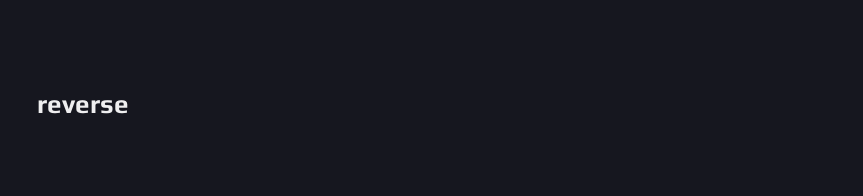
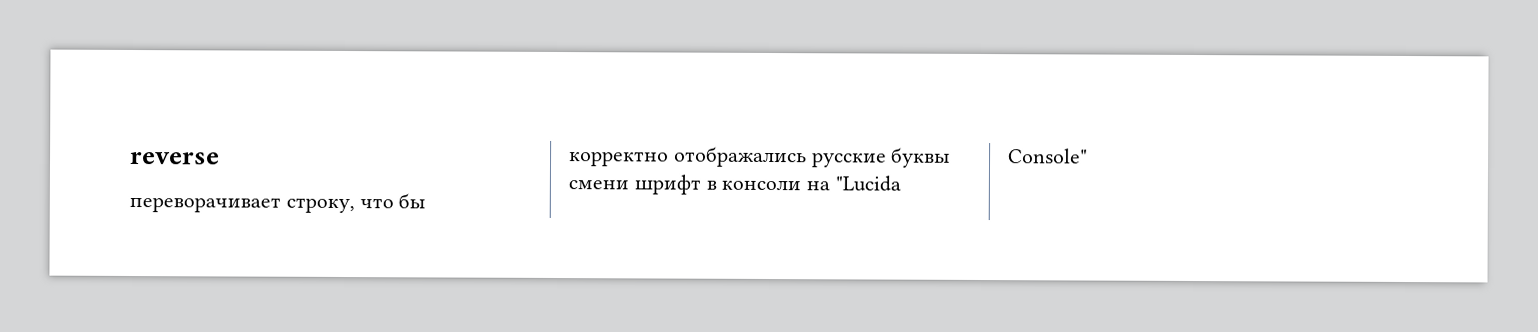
(129, 107) none -> [129,193,427,214] [568,146,952,168] [568,174,902,195] [1008,148,1088,164] // переворачивает строку, что бы корректно отображались русские буквы смени шрифт в консоли на "Lucida Console"

